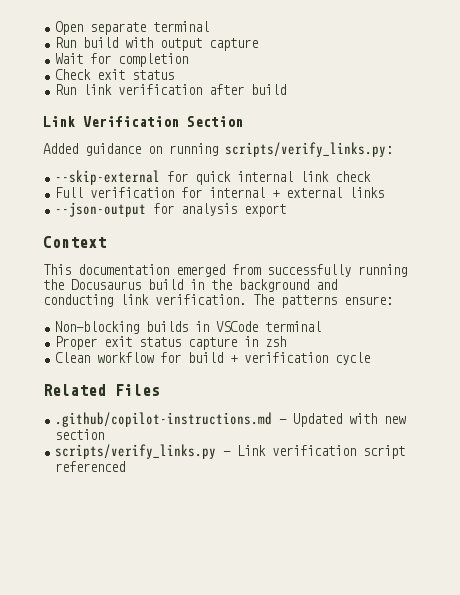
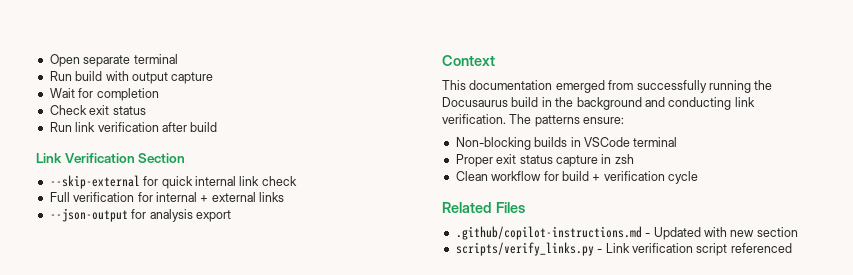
[43,142,393,157] // Added guidance on running scripts/verify_links.py: -> (186, 158) none

